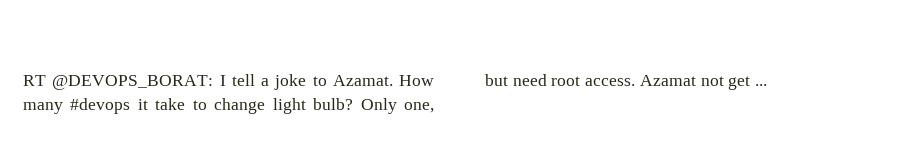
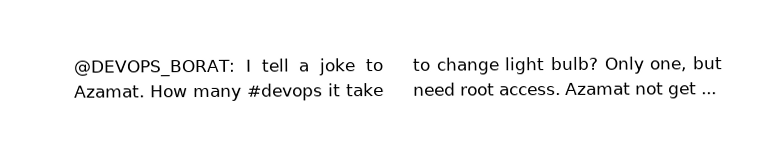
[23,75,46,86] RT -> (73, 68) none

